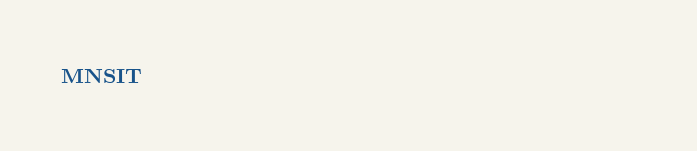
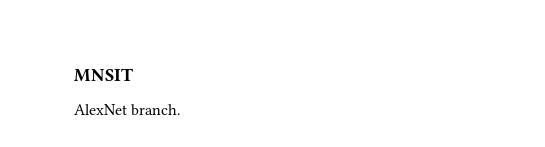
(142, 75) none -> [74,104,182,116] // AlexNet branch.

